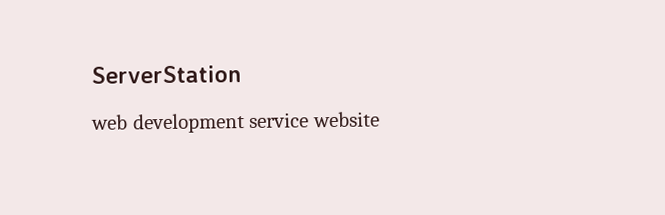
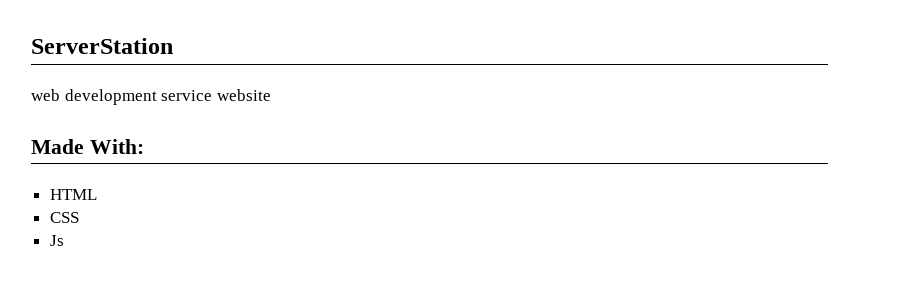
(380, 119) none -> [31,139,144,154] [49,189,97,200] [49,212,79,223] [49,235,64,246] // Made With: // HTML // CSS // Js

